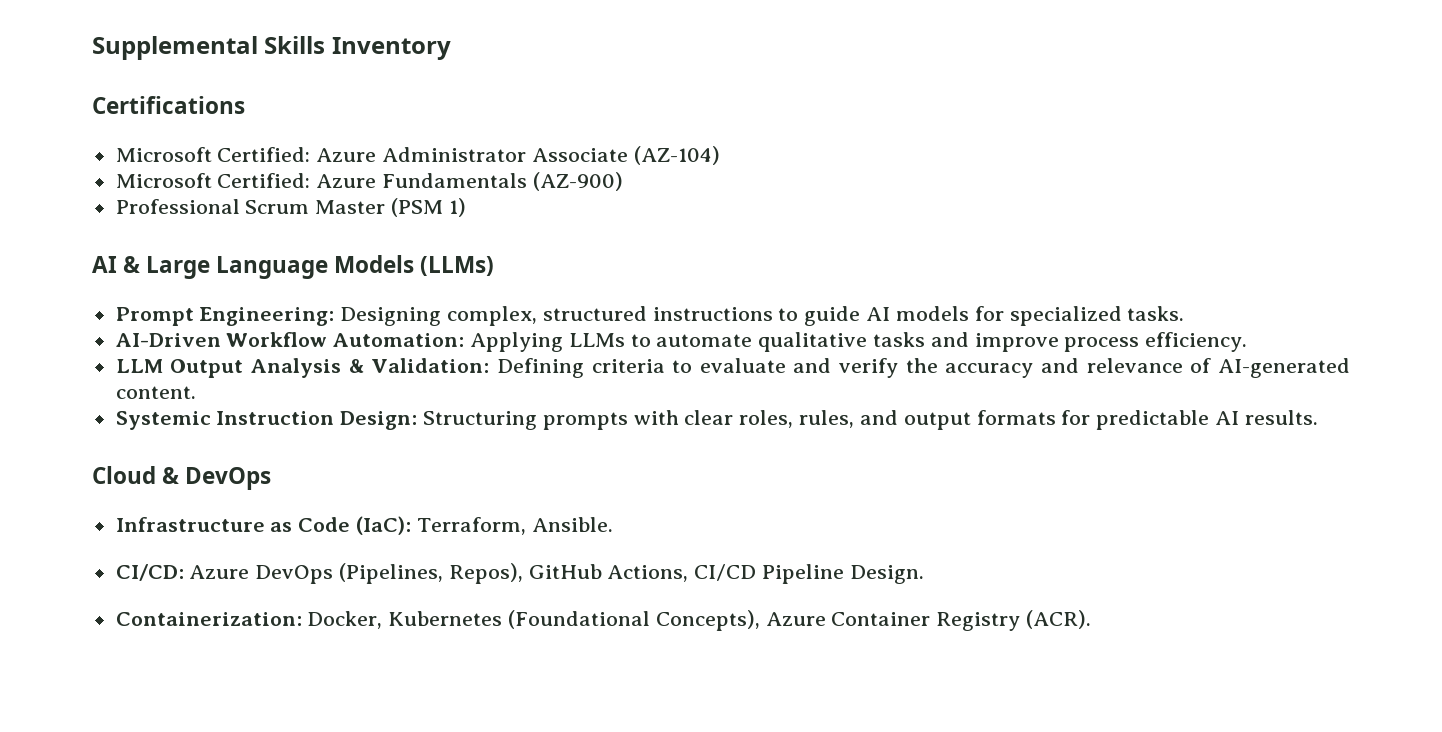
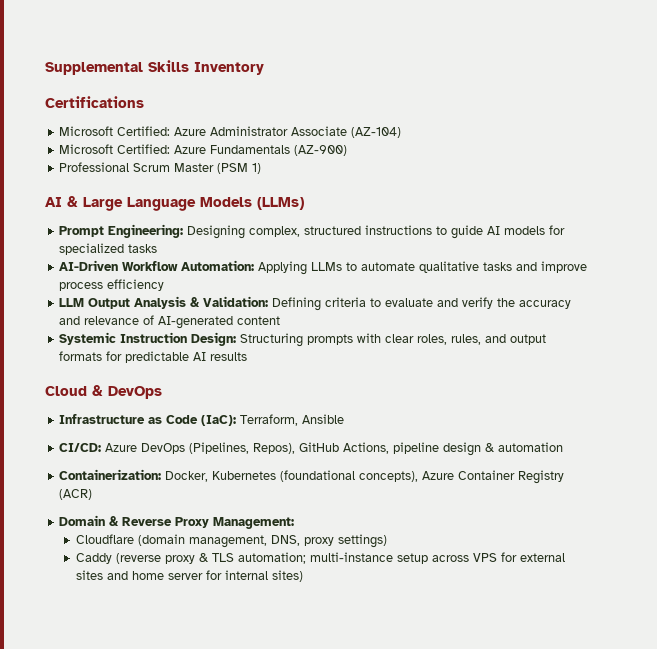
[1127,306,1185,321] tasks. -> [128,244,158,253] tasks
[1145,332,1248,352] efficiency. -> [107,279,165,291] efficiency
[115,386,196,399] content. -> [237,316,281,325] content
[1244,410,1318,425] results. -> [210,352,248,361] results
[531,517,613,532] Ansible. -> [302,414,345,424] Ansible
[694,564,924,584] CI/CD Pipeline Design. -> [393,442,564,456] pipeline design & automation
[508,610,760,631] (Foundational Concepts), -> [280,470,419,482] (foundational concepts),
[1026,610,1092,629] (ACR). -> [59,489,93,500] [59,515,295,529] [75,534,387,548] [75,552,565,564] [75,570,303,582] (ACR) // Domain & Reverse Proxy Management: // Cloudflare (domain management, DNS, proxy settings) // Caddy (reverse proxy & TLS automation; multi-instance setup across VPS for external sites and home server for internal sites)

